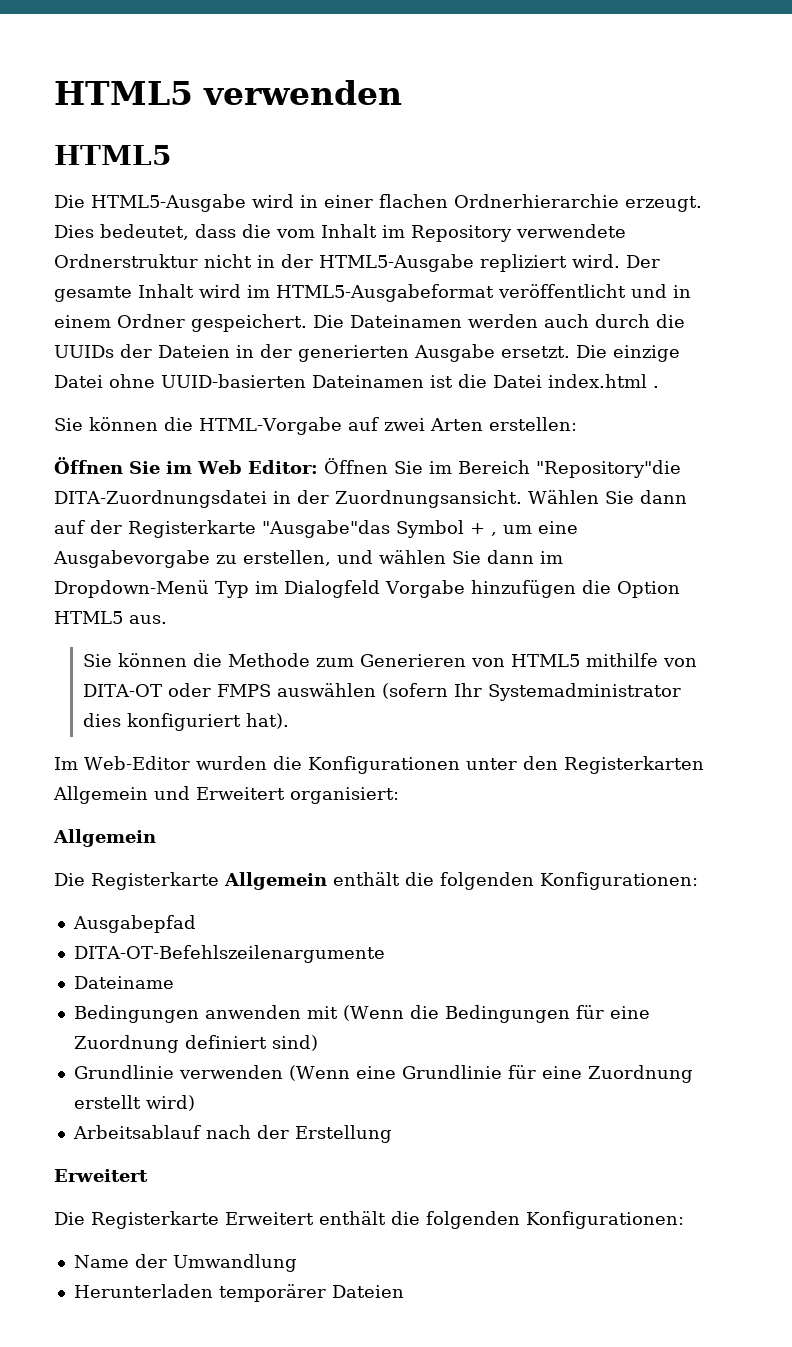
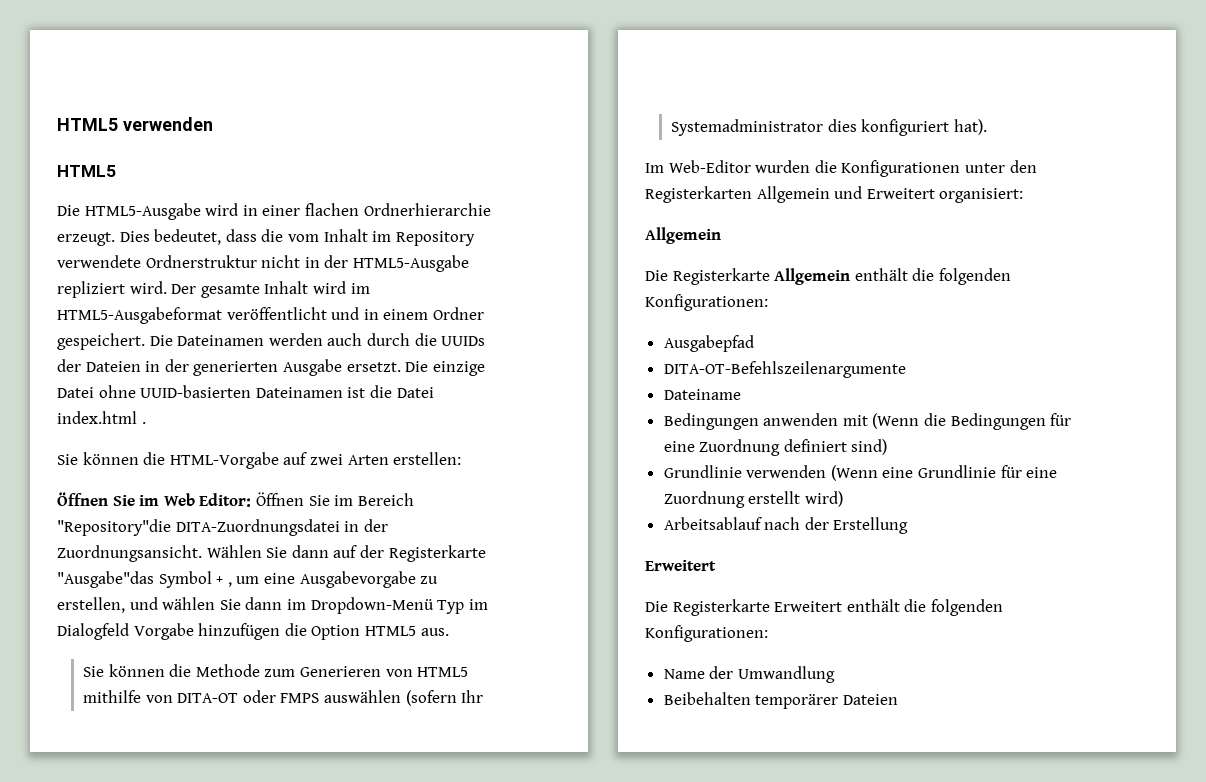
[73,1284,213,1298] Herunterladen -> [663,692,751,705] Beibehalten

